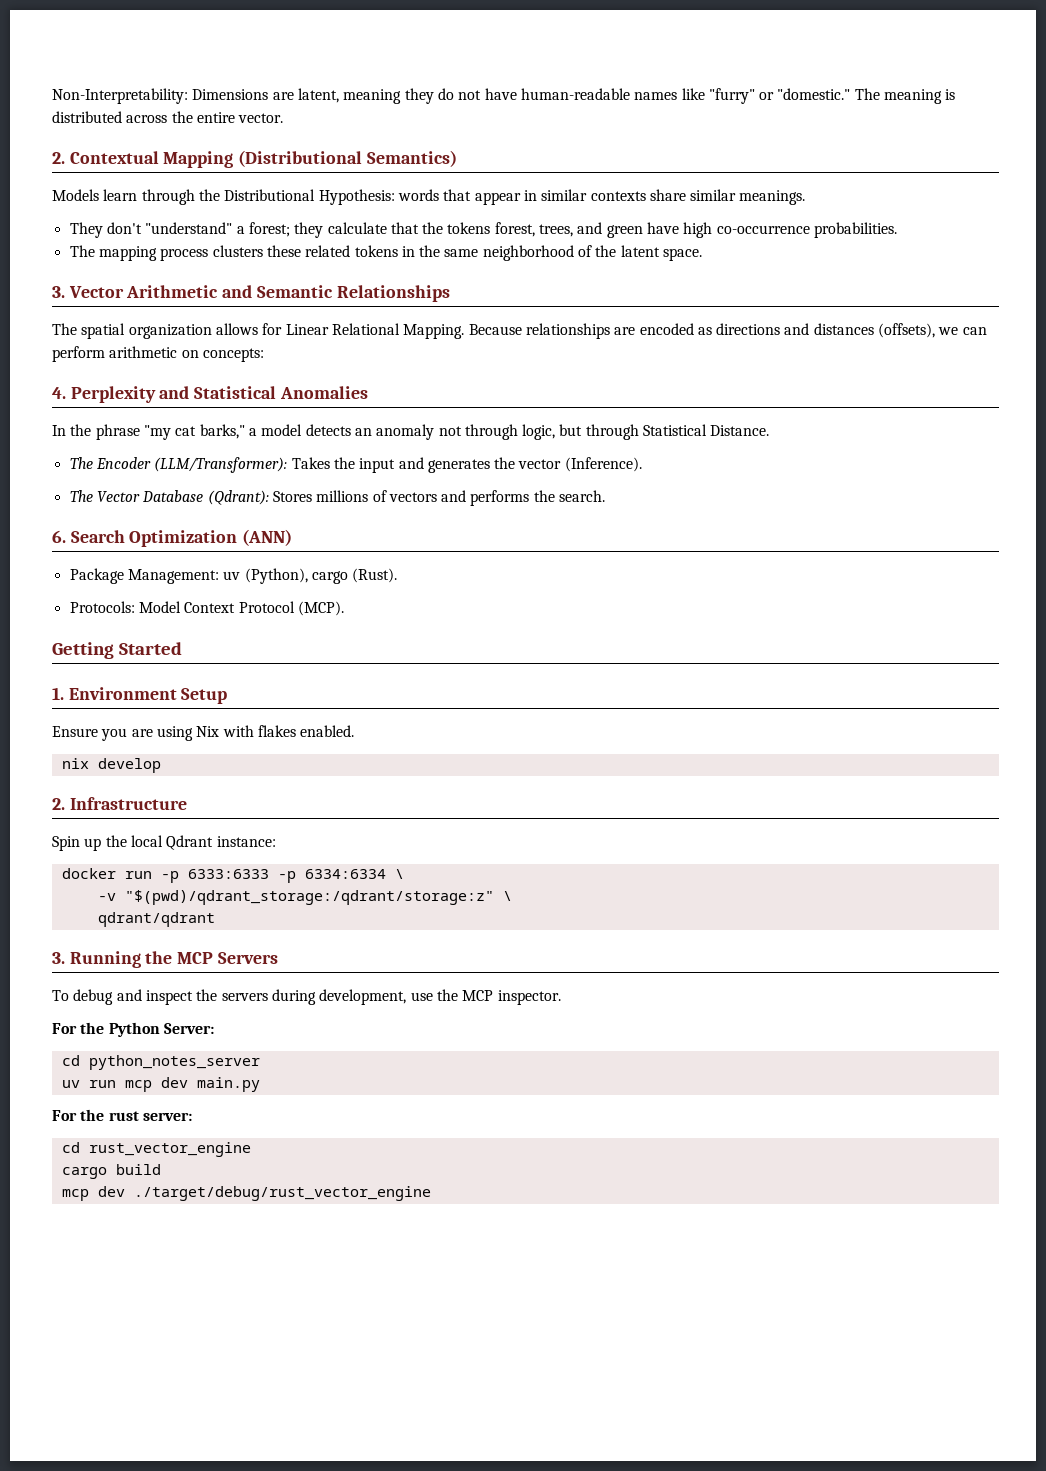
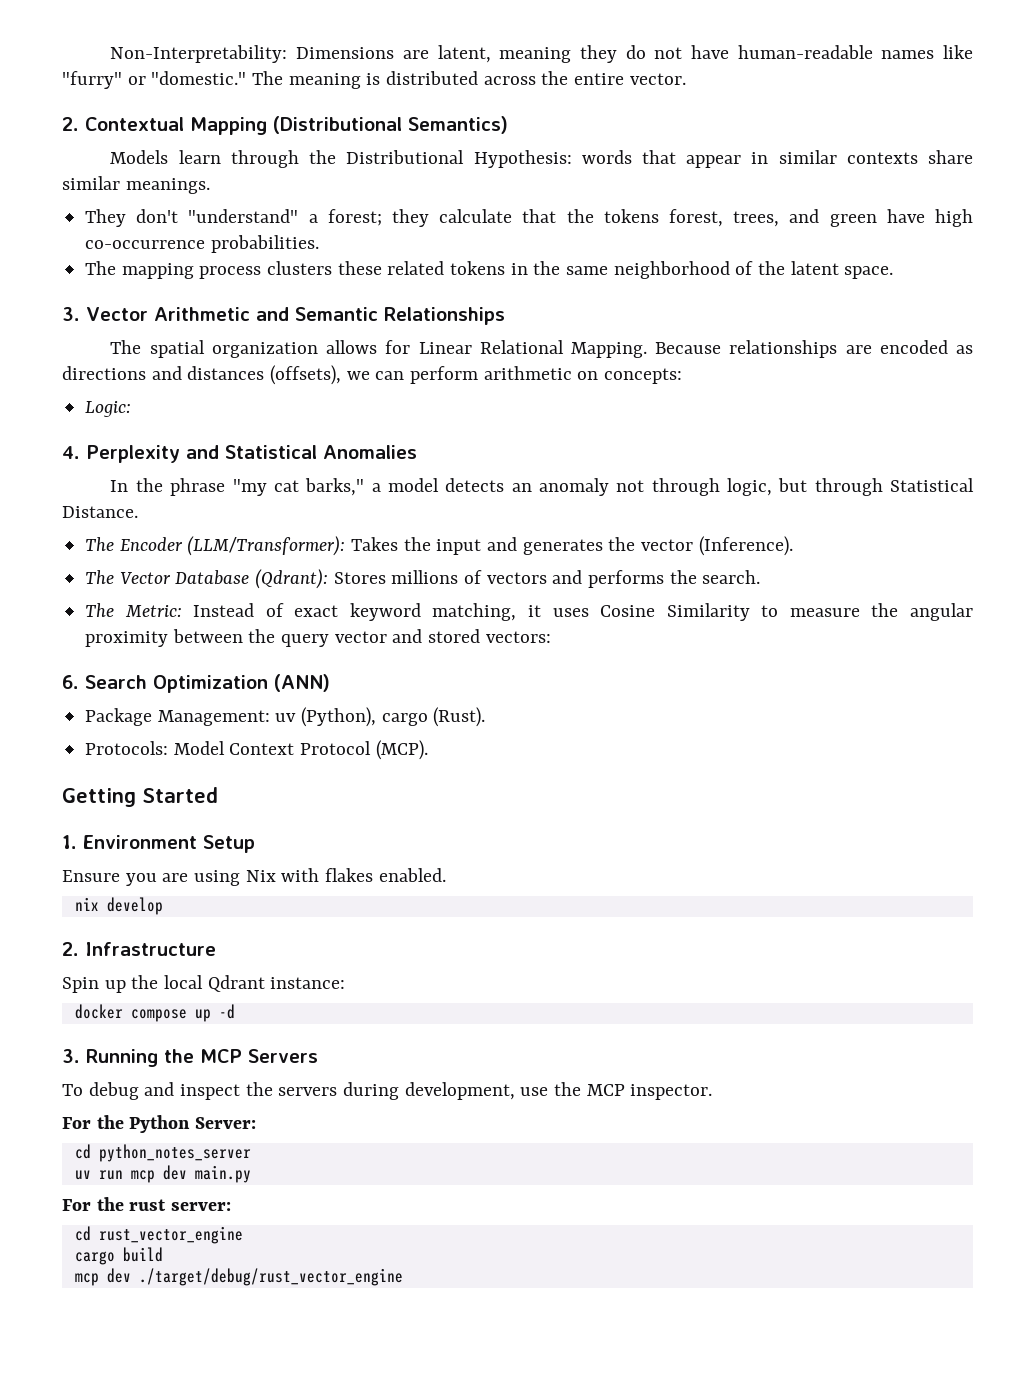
(264, 355) none -> [85,401,132,417] // Logic:
(606, 496) none -> [85,603,973,621] [85,629,551,647] // The Metric: Instead of exact keyword matching, it uses Cosine Similarity to measure the angular proximity between the query vector and stored vectors:
[124,869,404,883] [97,890,512,905] [97,912,215,927] run -p 6333:6333 -p 6334:6334 \ // -v "$(pwd)/qdrant_storage:/qdrant/storage:z" \ // qdrant/qdrant -> [130,1004,235,1022] compose up -d

